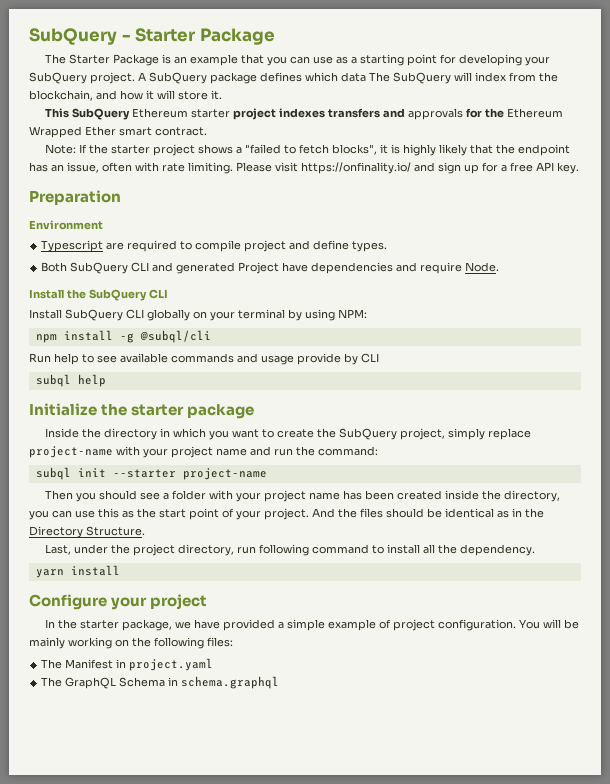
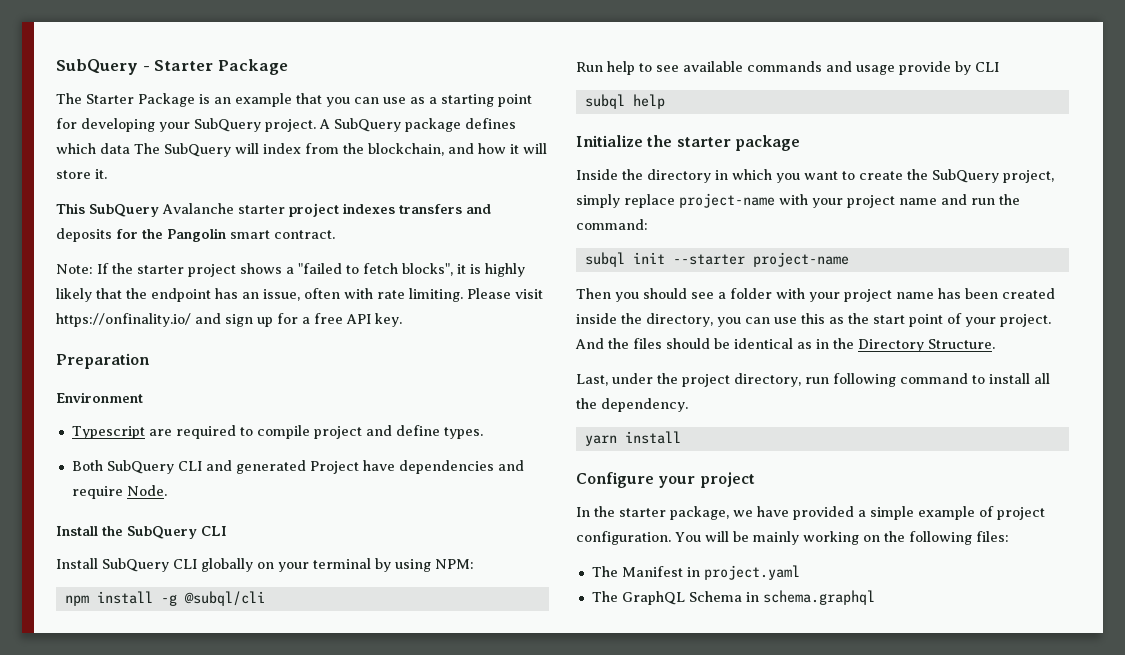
[132,108,189,118] Ethereum -> [162,203,234,214] Avalanche
[408,108,464,120] approvals -> [56,228,112,242] deposits
[507,108,564,118] [29,126,116,138] Ethereum Wrapped Ether -> [167,228,226,242] Pangolin

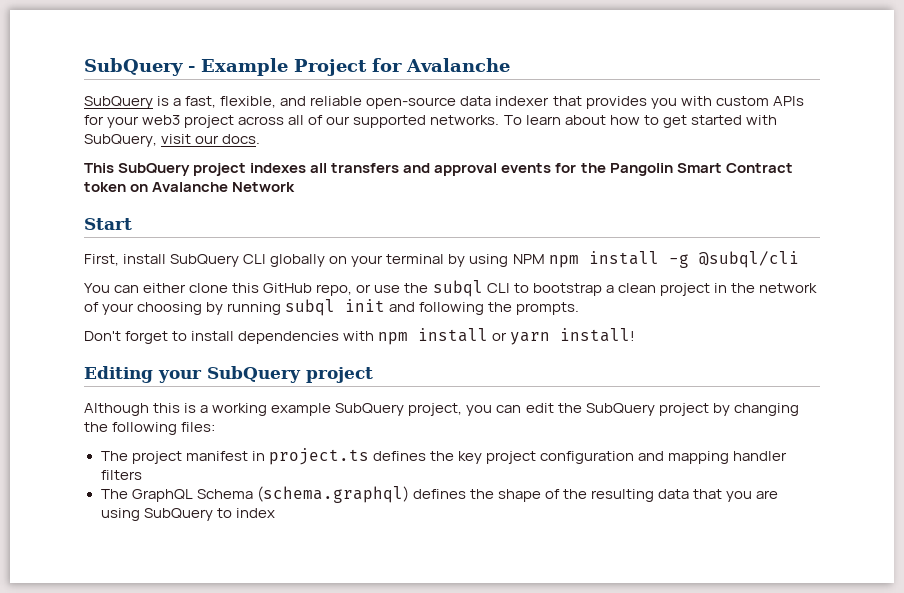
[154,59,288,75] [56,93,532,107] [56,118,516,132] [56,143,547,157] [56,169,107,179] Starter Package // The Starter Package is an example that you can use as a starting point for developing your SubQuery project. A SubQuery package defines which data The SubQuery will index from the blockchain, and how it will store it. -> [201,58,510,76] [84,96,804,109] [84,115,777,128] [84,134,261,147] Example Project for Avalanche // SubQuery is a fast, flexible, and reliable open-source data indexer that provides you with custom APIs for your web3 project across all of our supported networks. To learn about how to get started with SubQuery, visit our docs.
[162,203,285,214] Avalanche starter -> (191, 169) none
(395, 208) none -> [310,163,328,173] all
[56,228,112,242] deposits -> [434,163,552,176] approval events
[230,230,335,239] [56,263,525,277] [56,288,543,302] [56,313,402,327] [56,353,150,369] [56,392,143,403] [71,425,483,439] [71,460,524,474] [71,485,167,499] [56,526,227,539] [56,558,98,569] smart contract. // Note: If the starter project shows a "failed to fetch blocks", it is highly likely that the endpoint has an issue, often with rate limiting. Please visit https://onfinality.io/ and sign up for a free API key. // Preparation // Environment // Typescript are required to compile project and define types. // Both SubQuery CLI and generated Project have dependencies and require Node. // Install the SubQuery CLI // Install -> [676,163,793,173] [84,182,296,192] [84,218,132,230] [84,254,167,266] Smart Contract token on Avalanche Network // Start // First, install
[435,559,474,569] NPM: // -> [512,254,545,264] NPM
[576,61,999,75] [584,94,665,109] [576,135,800,151] [576,169,1054,183] [576,193,1020,208] [576,219,648,230] [584,252,849,267] [576,288,1055,302] [576,313,1051,327] [575,338,995,352] [576,373,1050,387] [576,398,688,412] [584,431,681,446] [576,472,755,488] [576,506,1045,520] [576,531,1009,545] [591,565,800,580] [591,590,875,605] Run help to see available commands and usage provide by CLI // subql help // Initialize the starter package // Inside the directory in which you want to create the SubQuery project, simply replace project-name with your project name and run the command: // subql init --starter project-name // Then you should see a folder with your project name has been created inside the directory, you can use this as the start point of your project. And the files should be identical as in the Directory Structure. // Last, under the project directory, run following command to install all the dependency. // yarn install // Configure your project // In the starter package, we have provided a simple example of project configuration. You will be mainly working on the following files: // The Manifest in project.yaml // The GraphQL Schema in schema.graphql -> [84,280,817,297] [84,299,580,316] [84,328,636,345] [84,366,373,383] [84,403,799,416] [84,422,216,435] [100,448,788,465] [100,470,142,480] [100,486,779,503] [100,508,275,521] You can either clone this GitHub repo, or use the subql CLI to bootstrap a clean project in the network of your choosing by running subql init and following the prompts. // Don't forget to install dependencies with npm install or yarn install! // Editing your SubQuery project // Although this is a working example SubQuery project, you can edit the SubQuery project by changing the following files: // The project manifest in project.ts defines the key project configuration and mapping handler filters // The GraphQL Schema (schema.graphql) defines the shape of the resulting data that you are using SubQuery to index

